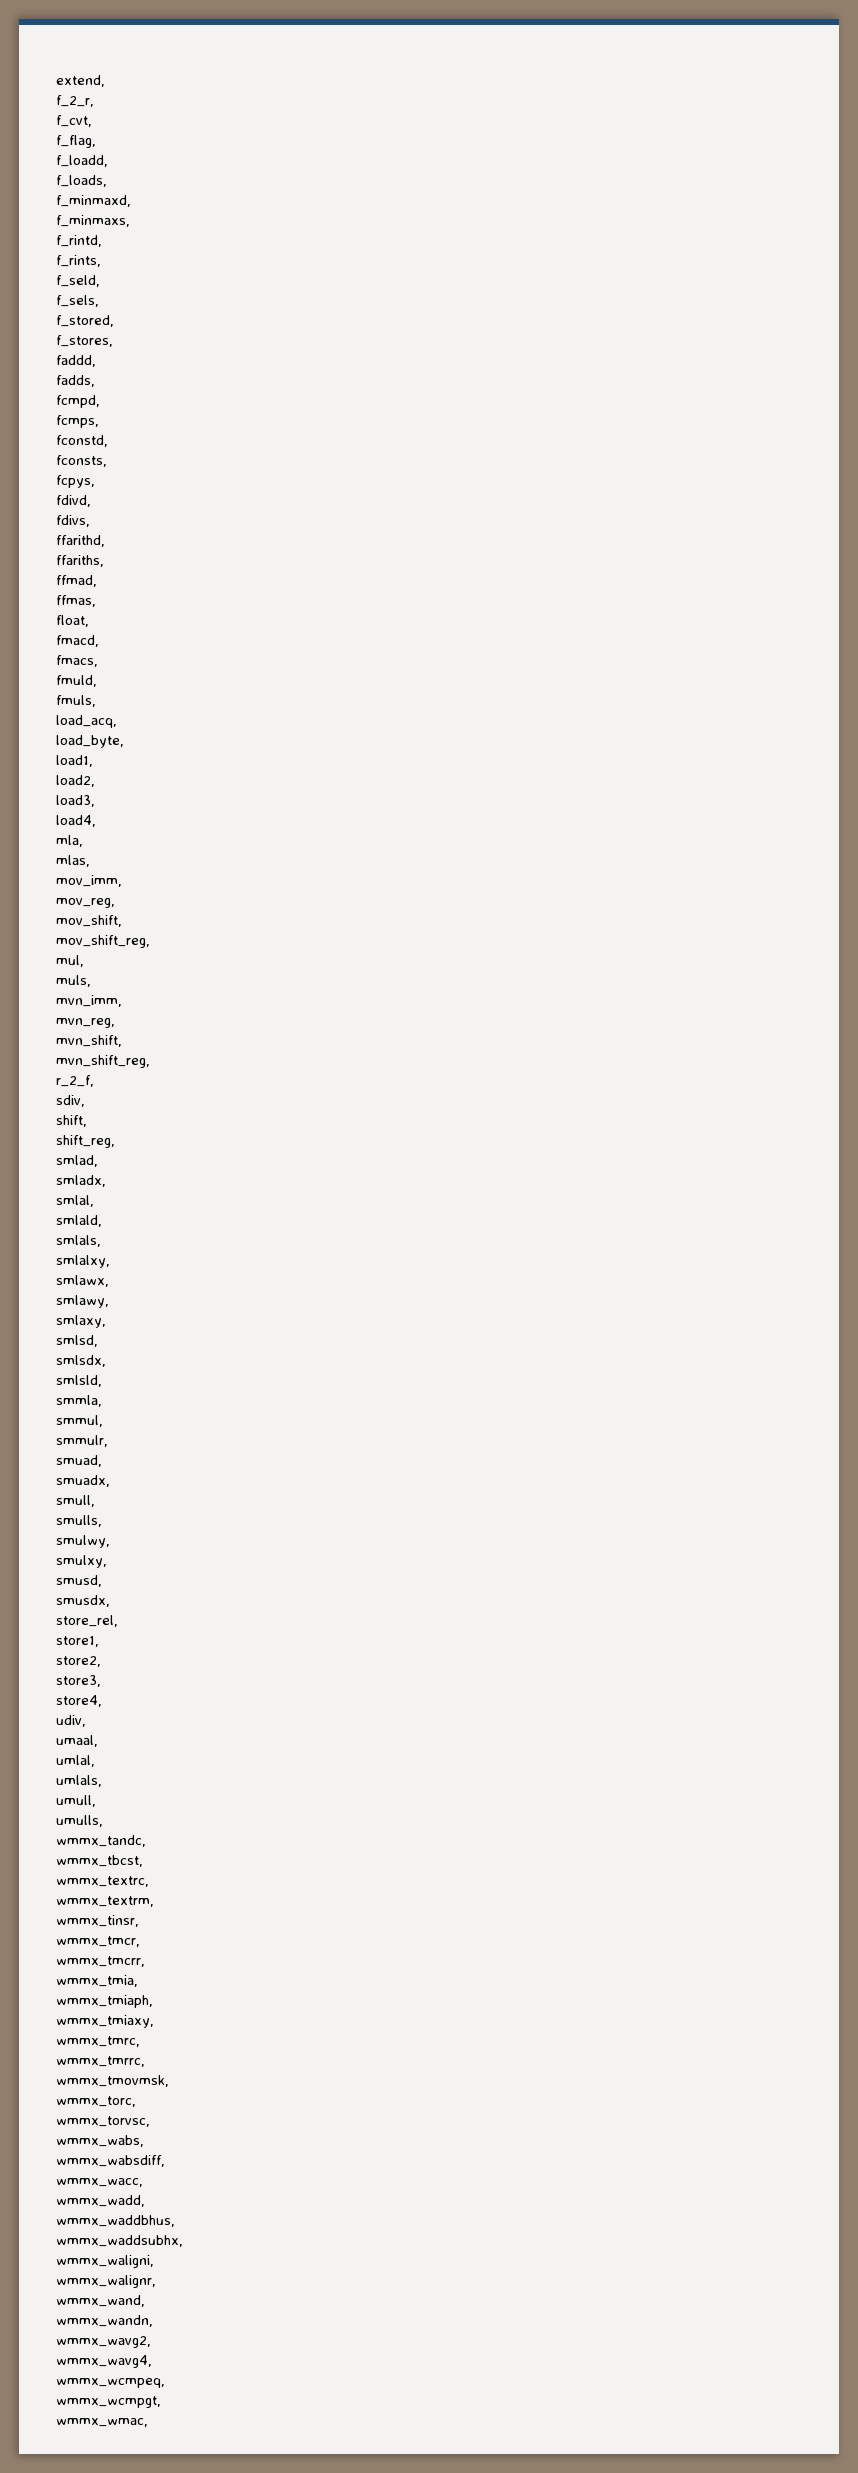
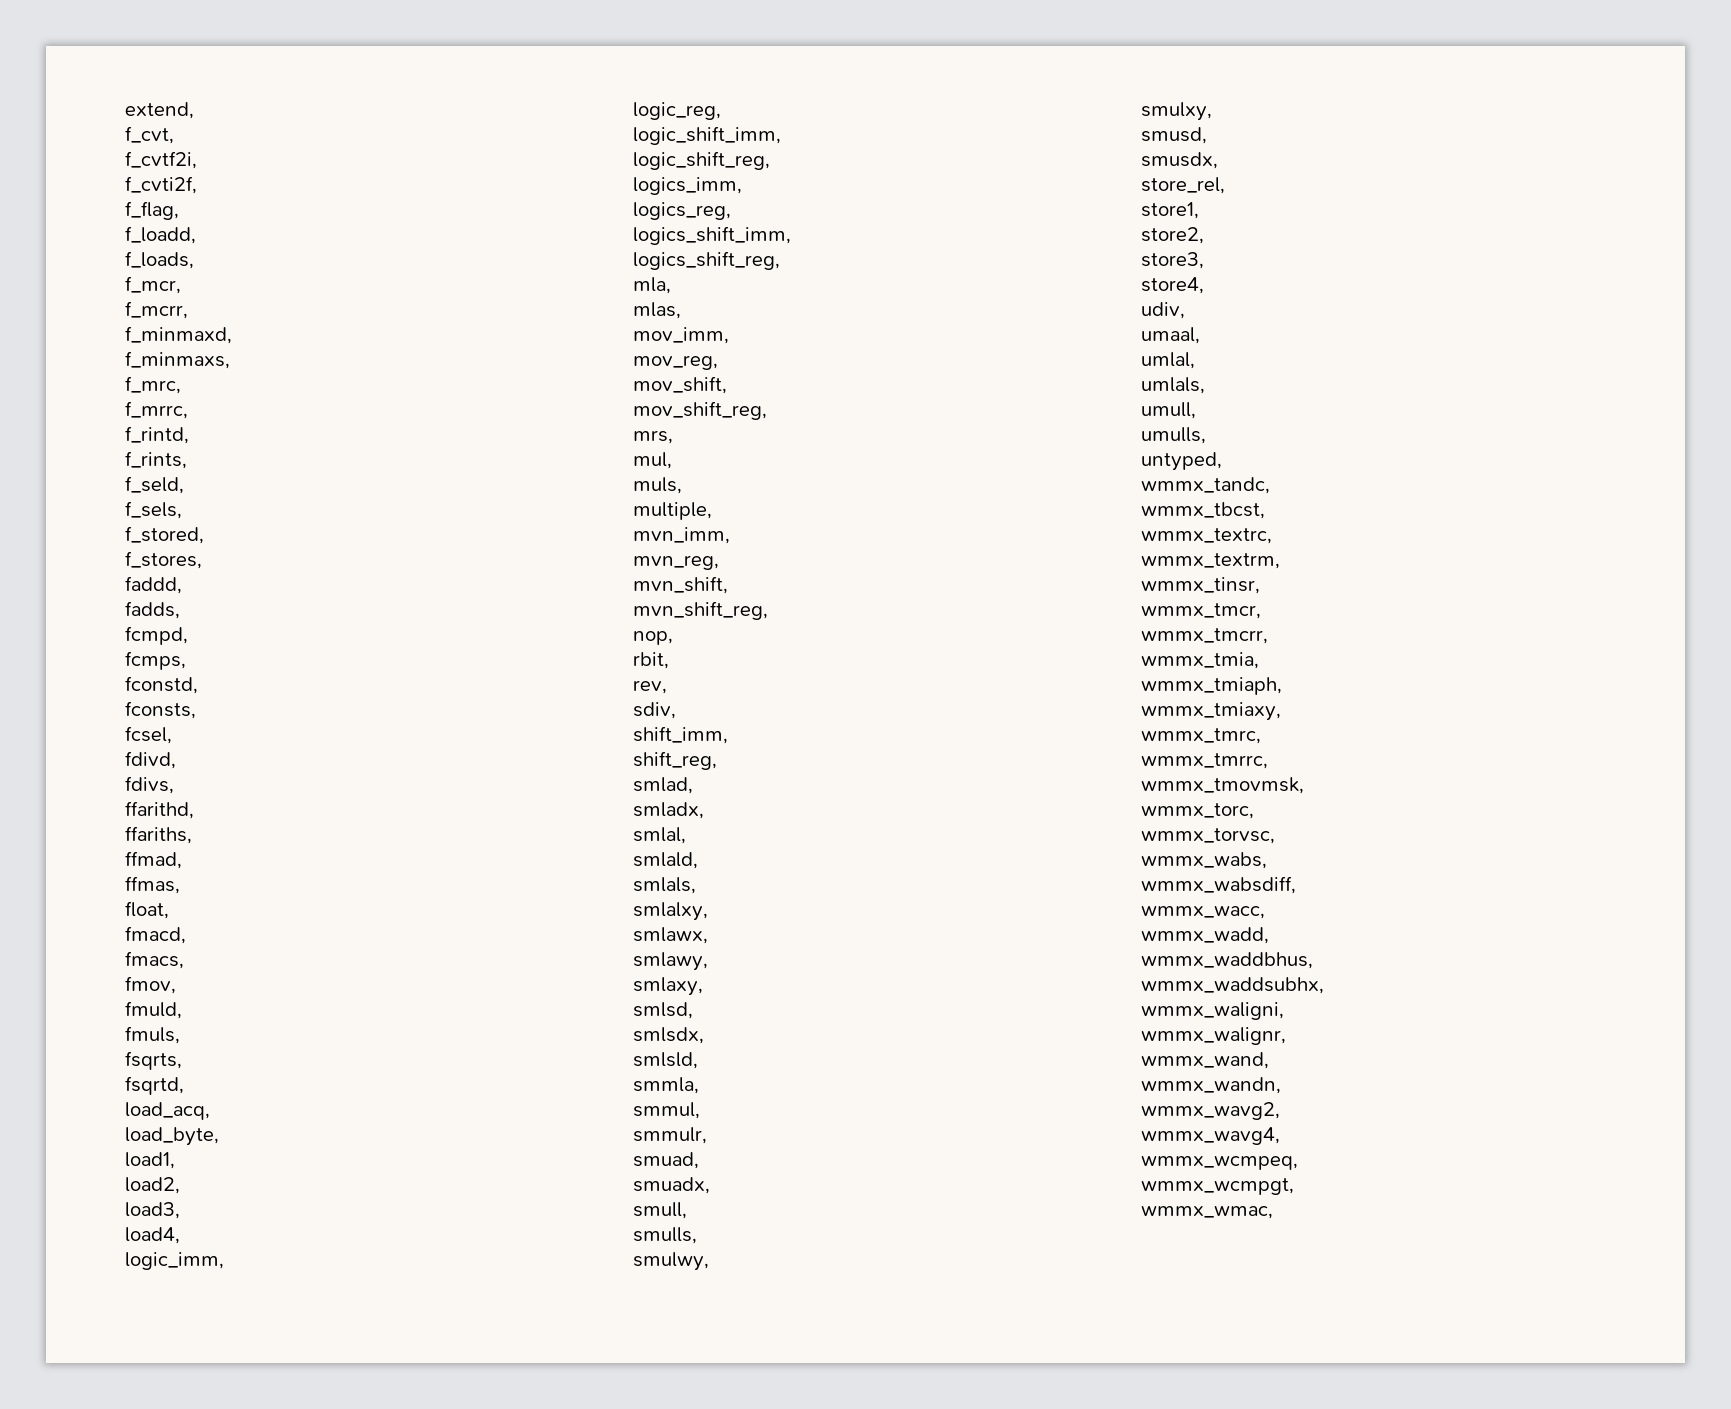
[56,95,94,107] [56,115,92,127] f_2_r, // f_cvt, -> [125,126,174,144] [125,151,197,169] [125,176,197,194] f_cvt, // f_cvtf2i, // f_cvti2f,
(107, 181) none -> [125,276,181,294] [125,301,188,319] // f_mcr, // f_mcrr,
(130, 221) none -> [125,376,181,394] [125,401,188,419] // f_mrc, // f_mrrc,
[56,475,95,488] fcpys, -> [125,726,172,744] fcsel,
(98, 661) none -> [125,976,176,994] // fmov,
(96, 701) none -> [125,1051,182,1070] [125,1076,184,1095] // fsqrts, // fsqrtd,
(96, 821) none -> [125,1252,224,1270] [633,102,721,120] [633,126,781,145] [633,151,770,170] [633,177,742,195] [633,202,731,220] [633,226,791,245] [633,251,780,270] // logic_imm, // logic_reg, // logic_shift_imm, // logic_shift_reg, // logics_imm, // logics_reg, // logics_shift_imm, // logics_shift_reg,
(150, 941) none -> [633,430,673,444] // mrs,
(91, 981) none -> [633,502,712,520] // multiple,
[56,1075,94,1087] r_2_f, -> [633,631,673,645] [633,652,669,669] [633,680,667,694] nop, // rbit, // rev,
[56,1115,87,1127] shift, -> [633,726,728,744] shift_imm,
(103, 1821) none -> [1141,452,1222,471] // untyped,

